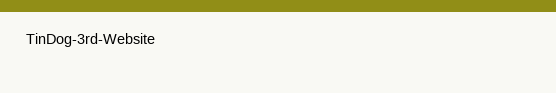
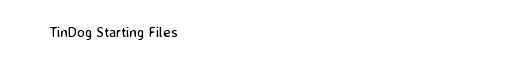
[26,33,155,47] TinDog-3rd-Website -> [49,27,178,40] TinDog Starting Files

